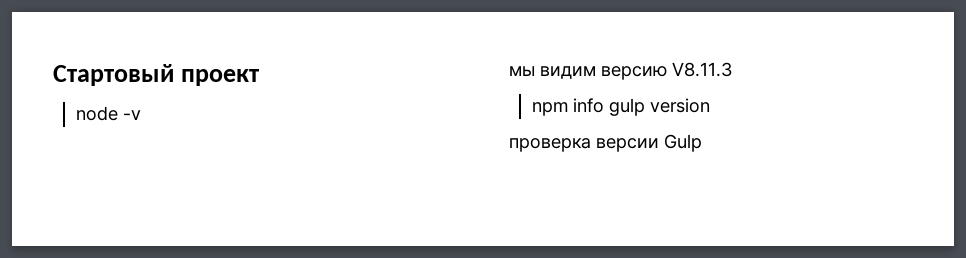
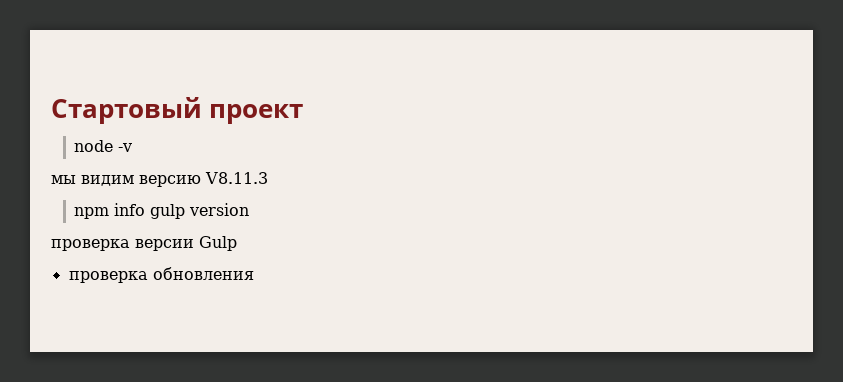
(702, 143) none -> [68,267,254,283] // проверка обновления

